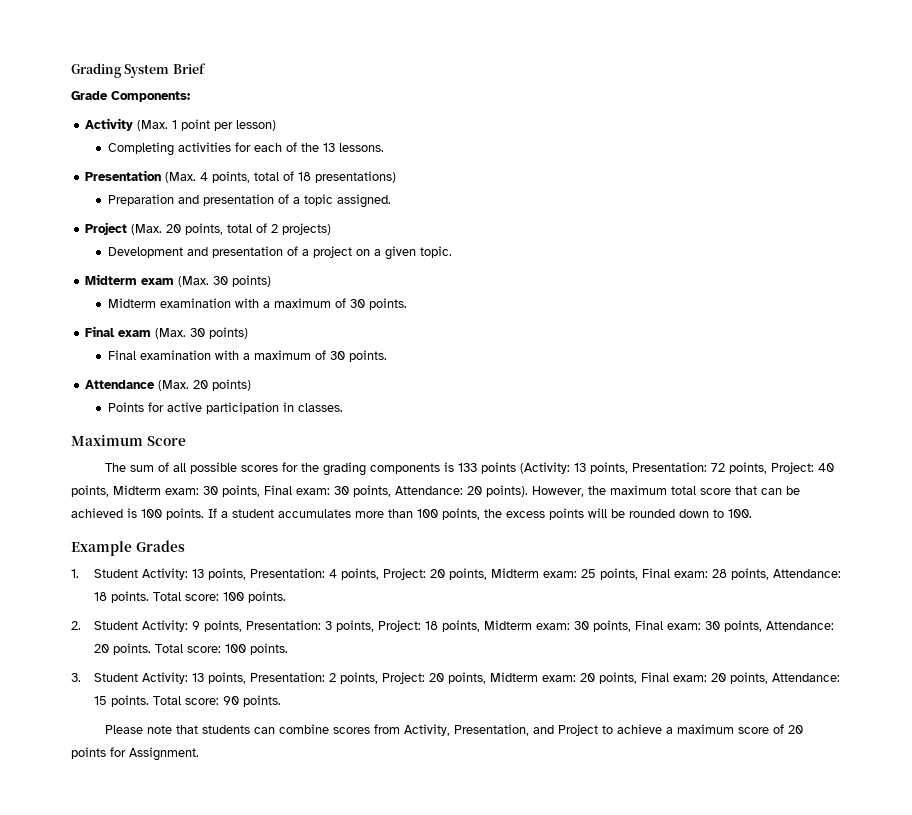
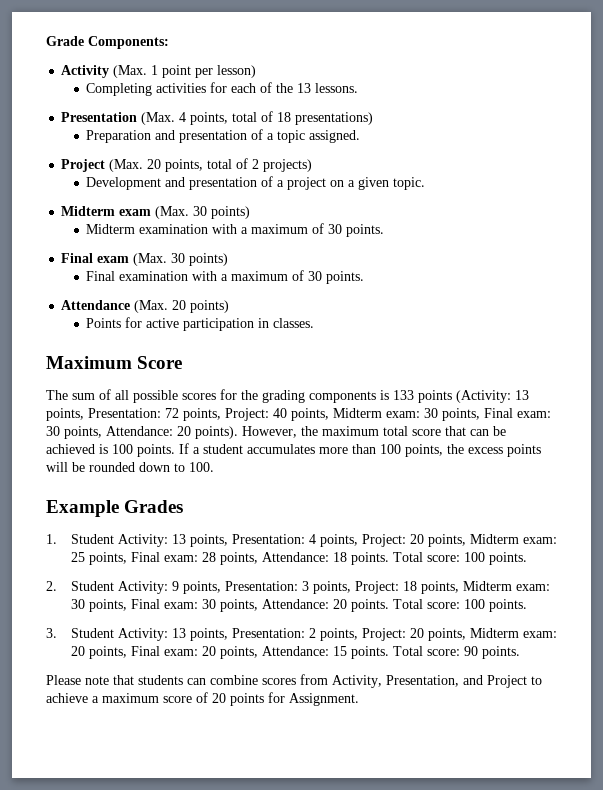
[71,63,206,78] Grading System Brief // -> (46, 41) none

